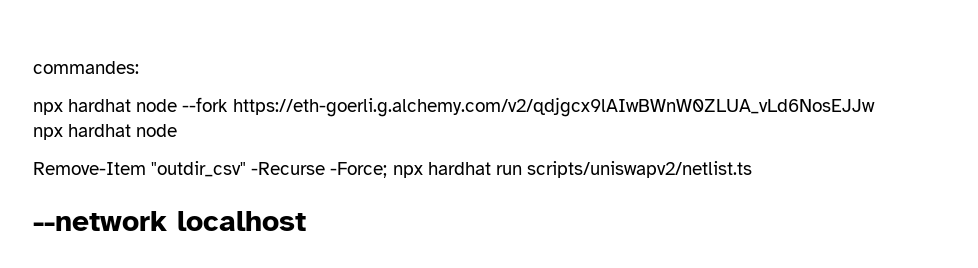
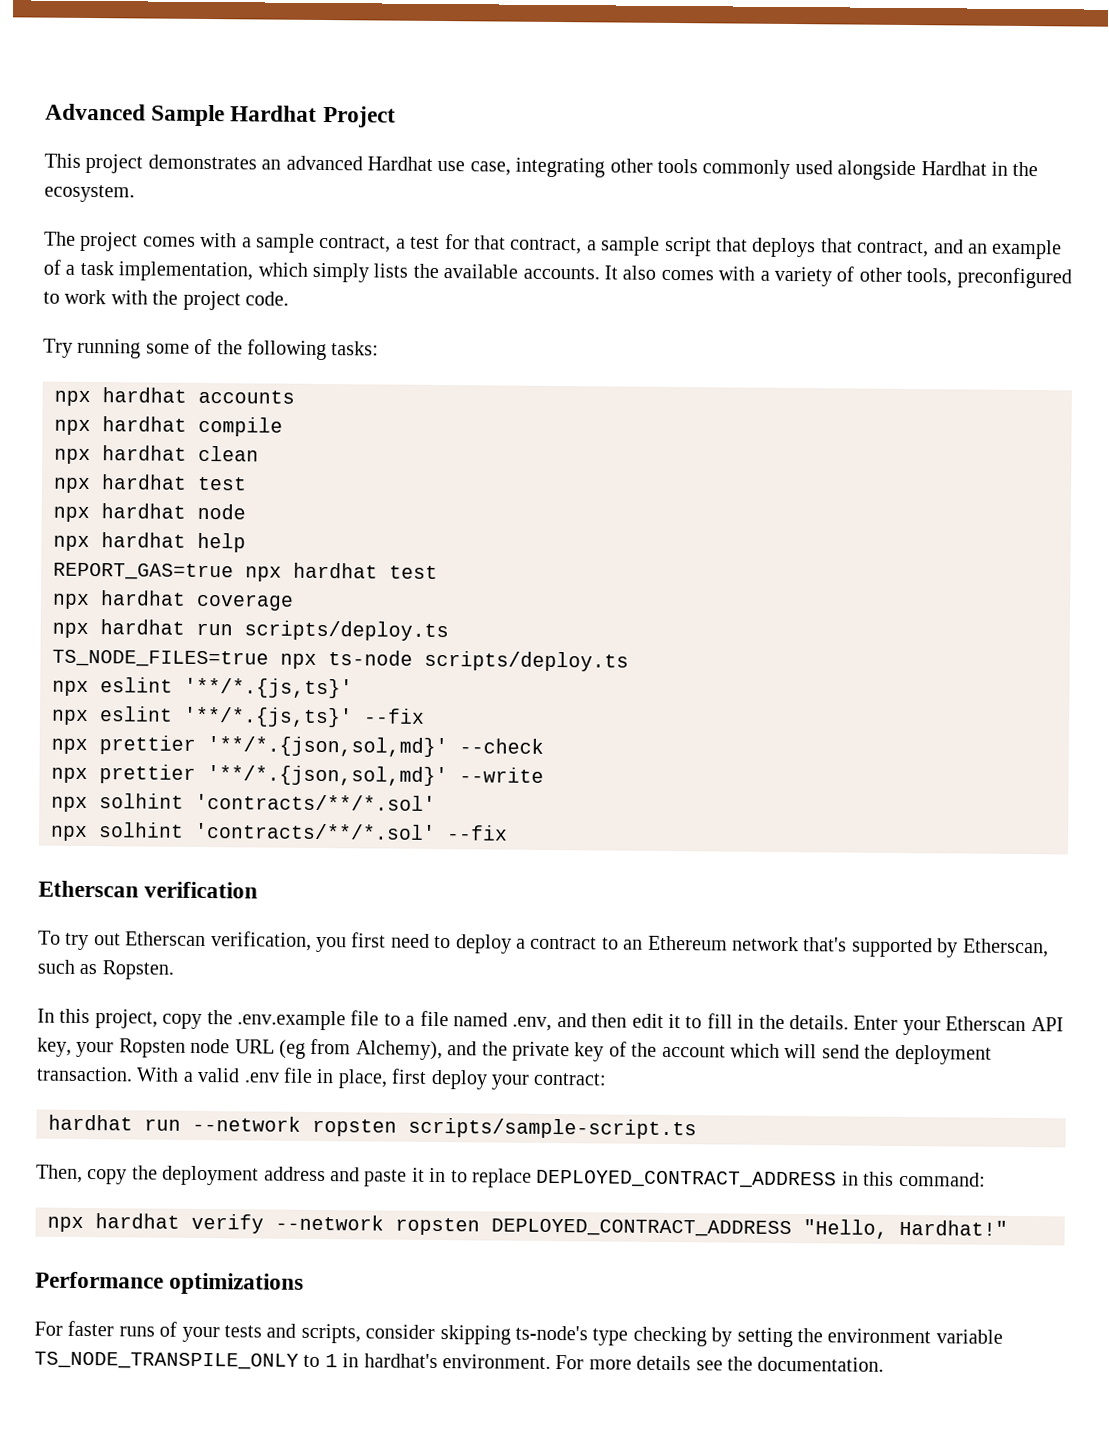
[33,61,139,74] [33,97,875,117] [33,124,178,140] [33,161,752,178] [33,211,306,231] commandes: // npx hardhat node --fork https://eth-goerli.g.alchemy.com/v2/qdjgcx9lAIwBWnW0ZLUA_vLd6NosEJJw npx hardhat node // Remove-Item "outdir_csv" -Recurse -Force; npx hardhat run scripts/uniswapv2/netlist.ts // --network localhost -> [45,103,396,128] [44,153,1039,181] [44,184,135,203] [44,231,1063,260] [43,259,1072,289] [43,289,289,311] [43,338,380,361] [54,387,295,407] [54,416,283,437] [54,445,259,465] [53,474,247,494] [53,503,246,523] [53,532,246,553] [53,562,438,582] [52,590,294,611] [52,619,449,642] [52,649,629,672] [52,677,353,699] [51,706,425,728] [51,735,544,758] [51,764,544,787] [51,793,436,813] [50,822,508,842] [38,880,259,899] [38,930,1049,958] [37,959,174,980] [37,1008,1064,1036] [37,1037,992,1065] [36,1066,608,1090] [48,1114,697,1140] [36,1164,986,1189] [47,1213,1008,1239] [35,1271,305,1295] [34,1320,1003,1348] [34,1351,885,1372] Advanced Sample Hardhat Project // This project demonstrates an advanced Hardhat use case, integrating other tools commonly used alongside Hardhat in the ecosystem. // The project comes with a sample contract, a test for that contract, a sample script that deploys that contract, and an example of a task implementation, which simply lists the available accounts. It also comes with a variety of other tools, preconfigured to work with the project code. // Try running some of the following tasks: // npx hardhat accounts // npx hardhat compile // npx hardhat clean // npx hardhat test // npx hardhat node // npx hardhat help // REPORT_GAS=true npx hardhat test // npx hardhat coverage // npx hardhat run scripts/deploy.ts // TS_NODE_FILES=true npx ts-node scripts/deploy.ts // npx eslint '**/*.{js,ts}' // npx eslint '**/*.{js,ts}' --fix // npx prettier '**/*.{json,sol,md}' --check // npx prettier '**/*.{json,sol,md}' --write // npx solhint 'contracts/**/*.sol' // npx solhint 'contracts/**/*.sol' --fix // Etherscan verification // To try out Etherscan verification, you first need to deploy a contract to an Ethereum network that's supported by Etherscan, such as Ropsten. // In this project, copy the .env.example file to a file named .env, and then edit it to fill in the details. Enter your Etherscan API key, your Ropsten node URL (eg from Alchemy), and the private key of the account which will send the deployment transaction. With a valid .env file in place, first deploy your contract: // hardhat run --network ropsten scripts/sample-script.ts // Then, copy the deployment address and paste it in to replace DEPLOYED_CONTRACT_ADDRESS in this command: // npx hardhat verify --network ropsten DEPLOYED_CONTRACT_ADDRESS "Hello, Hardhat!" // Performance optimizations // For faster runs of your tests and scripts, consider skipping ts-node's type checking by setting the environment variable TS_NODE_TRANSPILE_ONLY to 1 in hardhat's environment. For more details see the documentation.

